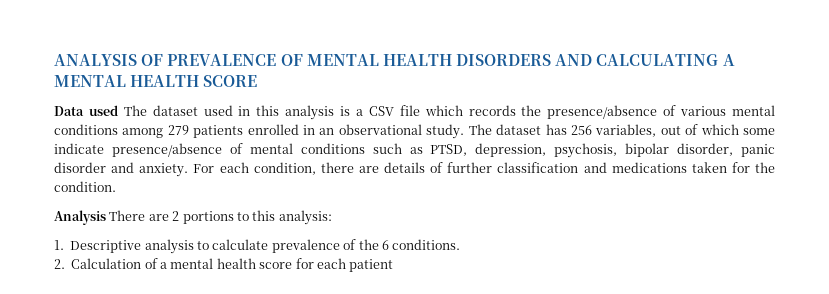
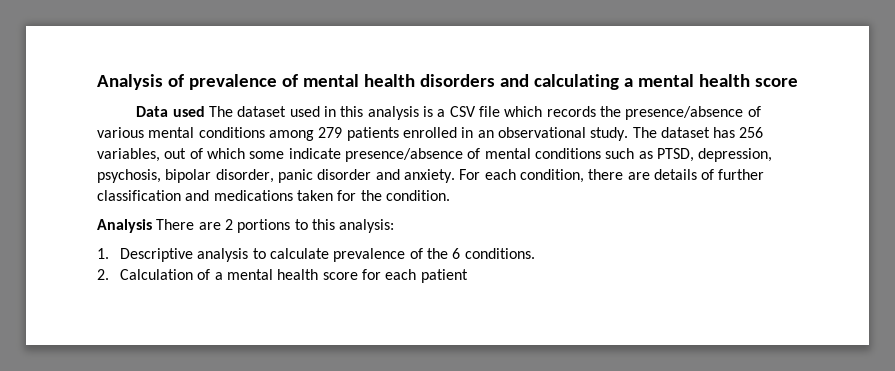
[54,54,735,66] [54,75,258,87] ANALYSIS OF PREVALENCE OF MENTAL HEALTH DISORDERS AND CALCULATING A MENTAL HEALTH SCORE -> [97,74,798,90] Analysis of prevalence of mental health disorders and calculating a mental health score

